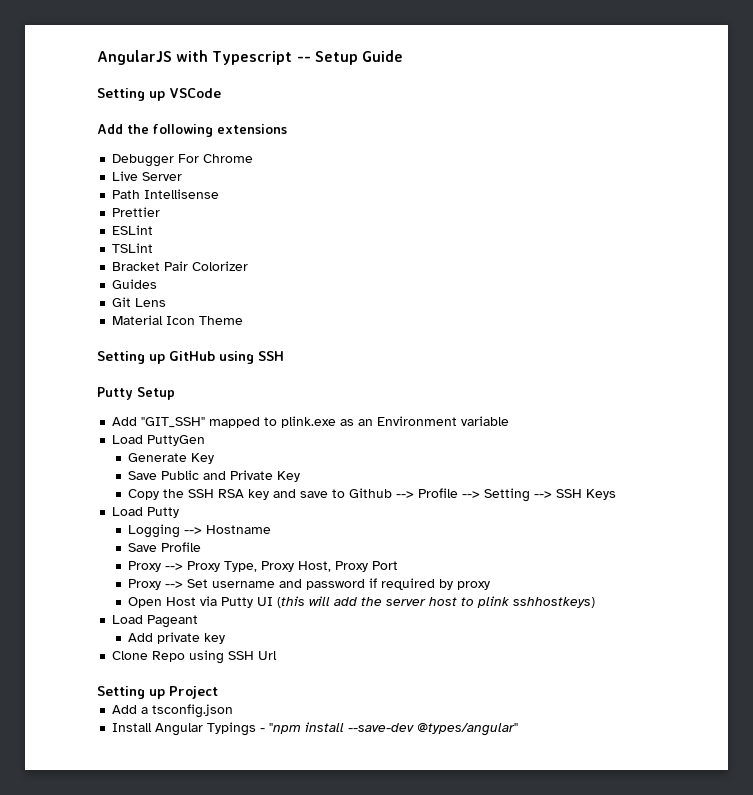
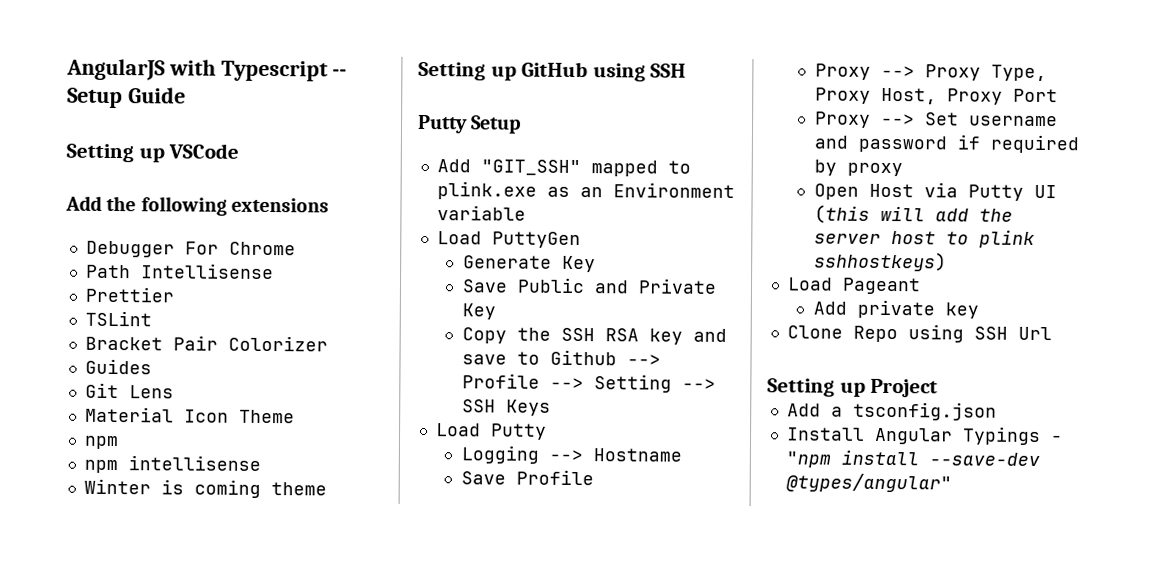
[112,171,183,181] // Live Server -> (296, 248) none
[112,225,154,235] // ESLint -> (174, 294) none
(244, 320) none -> [83,435,119,450] [83,455,261,474] [83,478,327,498] // npm // npm intellisense // Winter is coming theme

